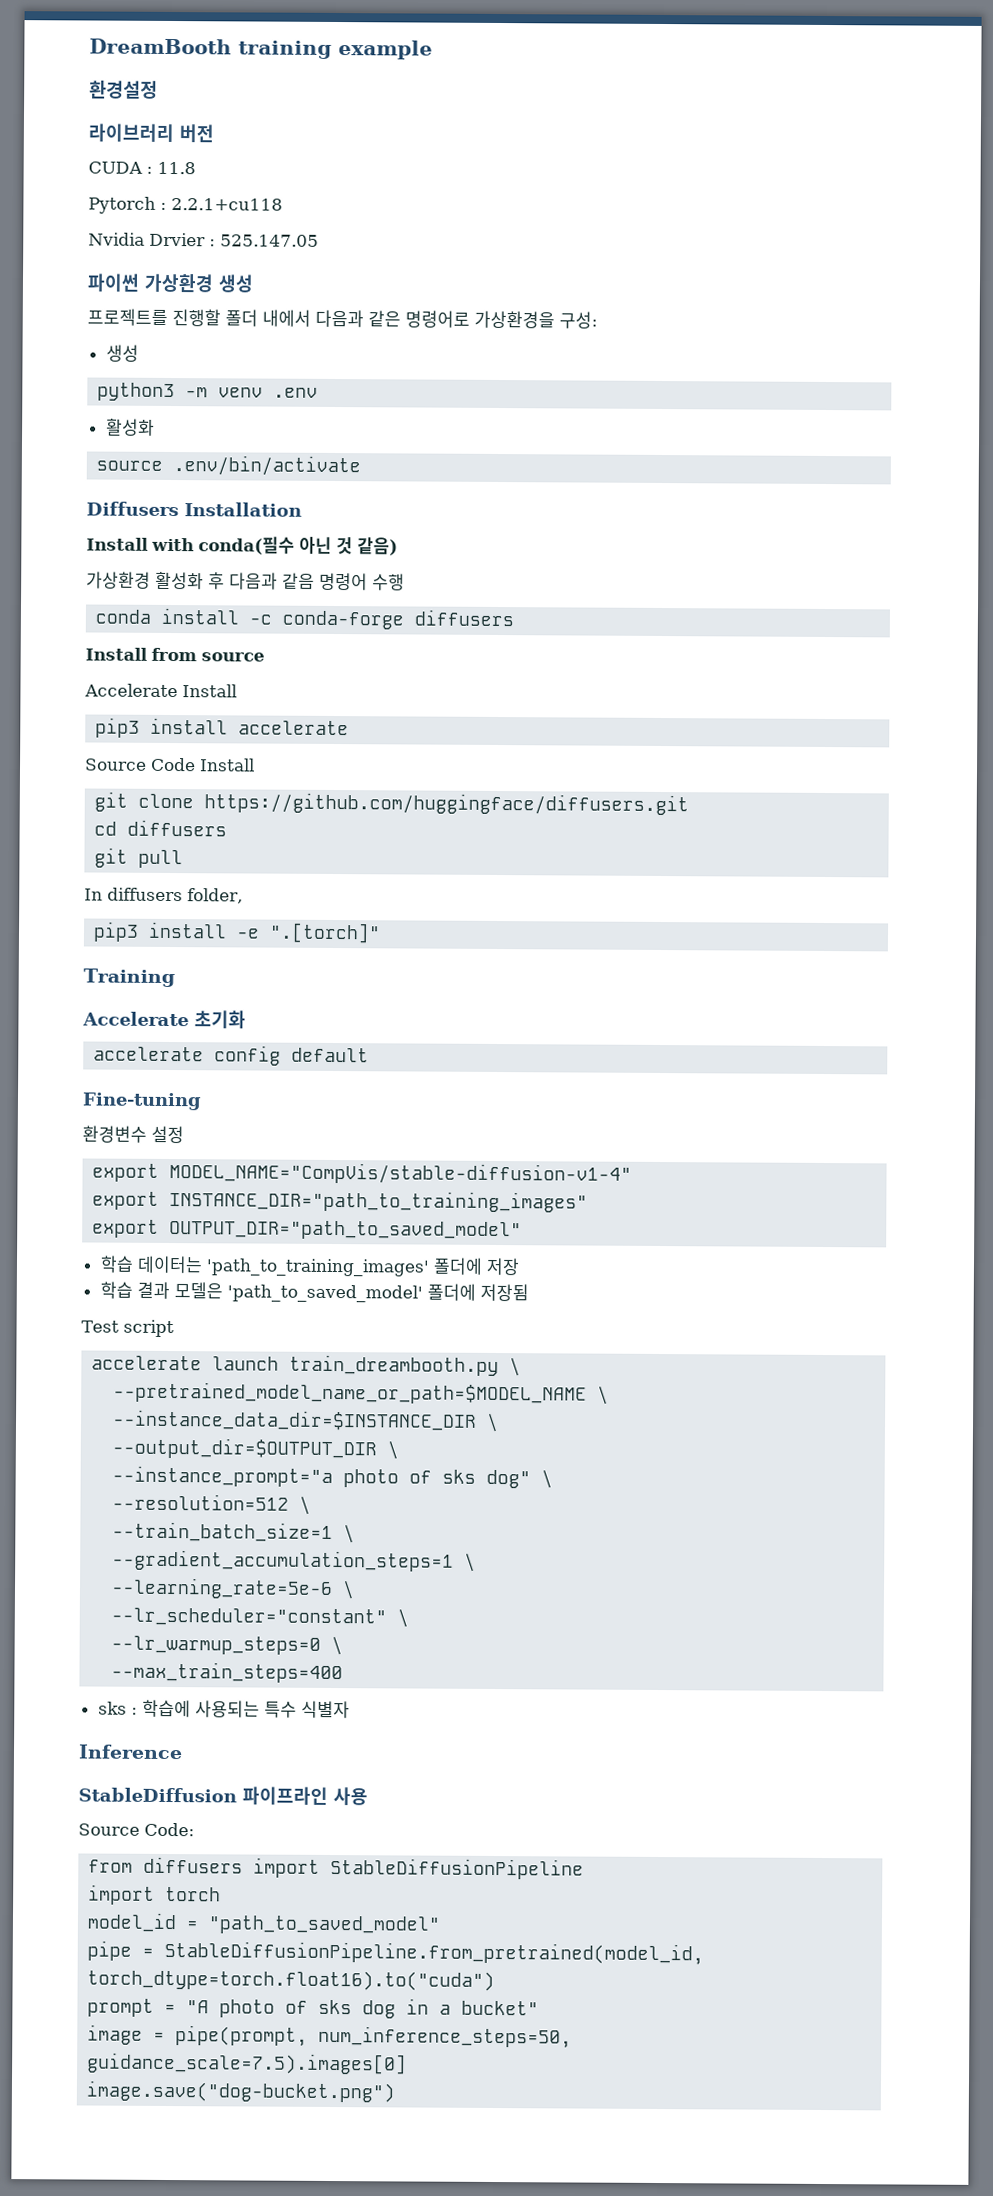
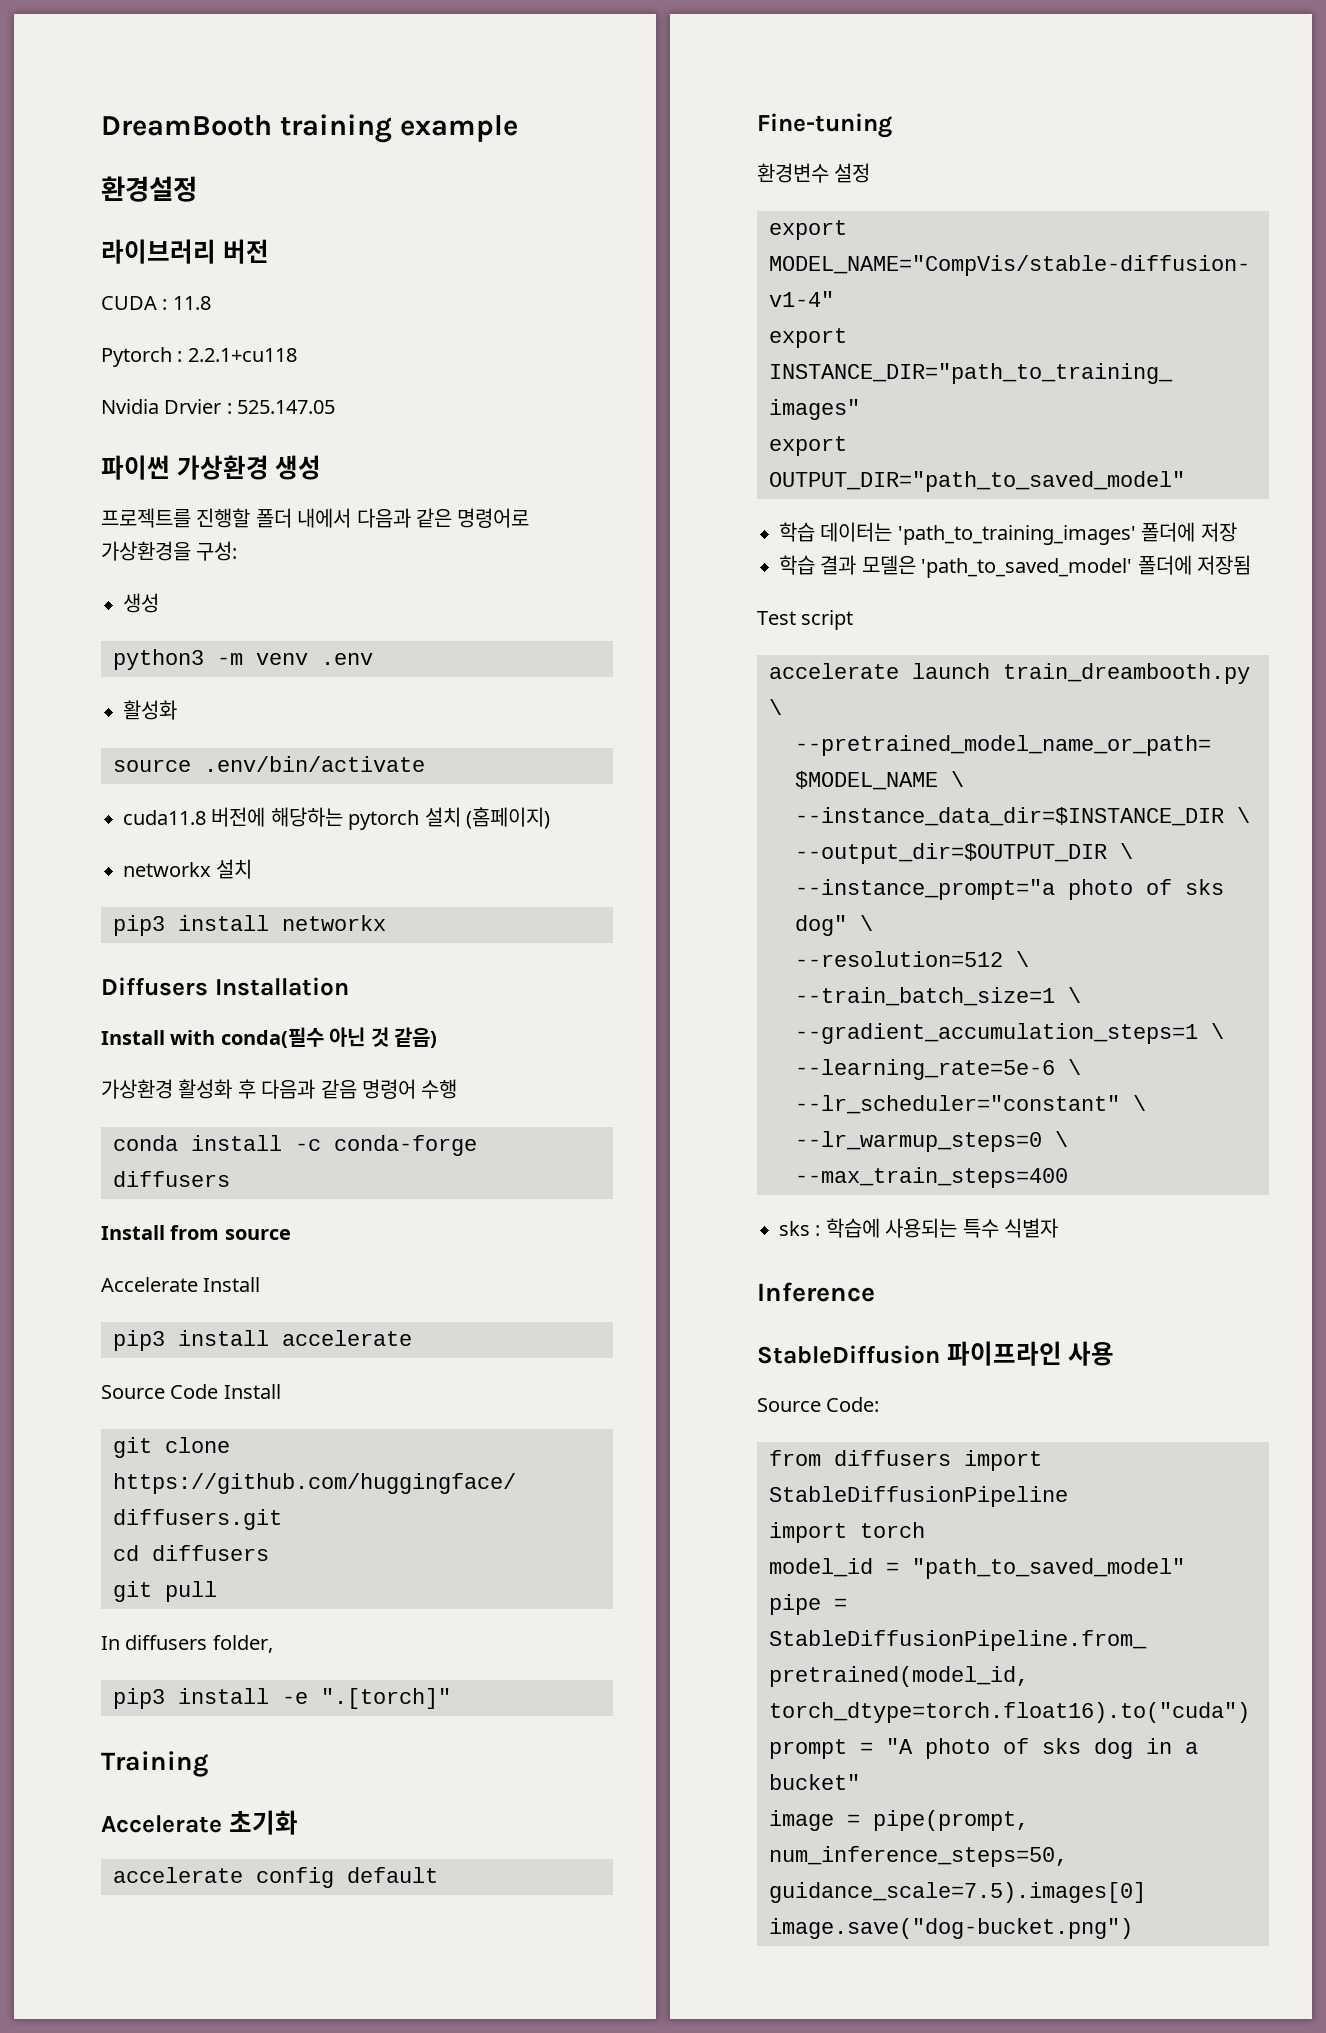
(362, 466) none -> [123,807,550,830] [123,859,253,879] [113,915,386,936] // cuda11.8 버전에 해당하는 pytorch 설치 (홈페이지) // networkx 설치 // pip3 install networkx

